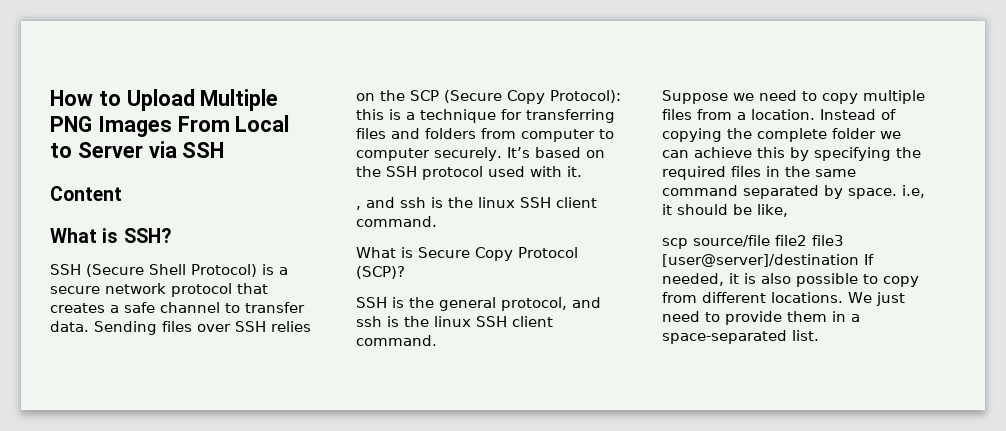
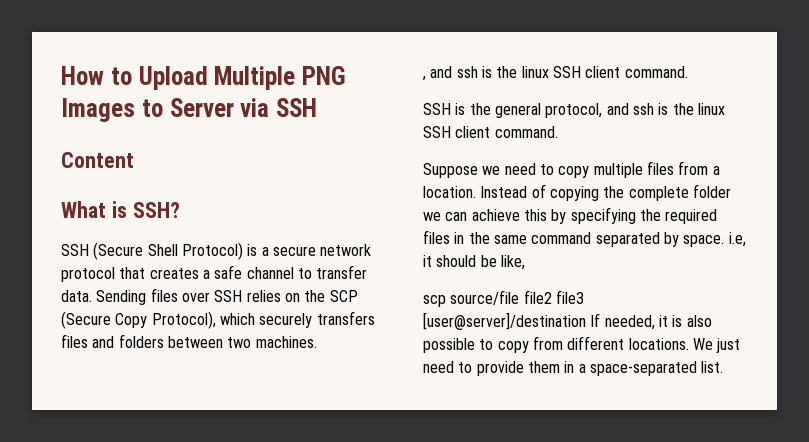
[177,115,290,132] From Local -> (135, 110) none
[550,90,621,103] [356,109,615,123] [356,128,614,142] [356,147,605,161] [356,166,582,180] Protocol): this is a technique for transferring files and folders from computer to computer securely. It’s based on the SSH protocol used with it. -> [151,311,375,329] [61,334,317,348] Protocol), which securely transfers files and folders between two machines.
[356,247,578,261] [356,266,405,279] // What is Secure Copy Protocol (SCP)? -> (688, 72) none

